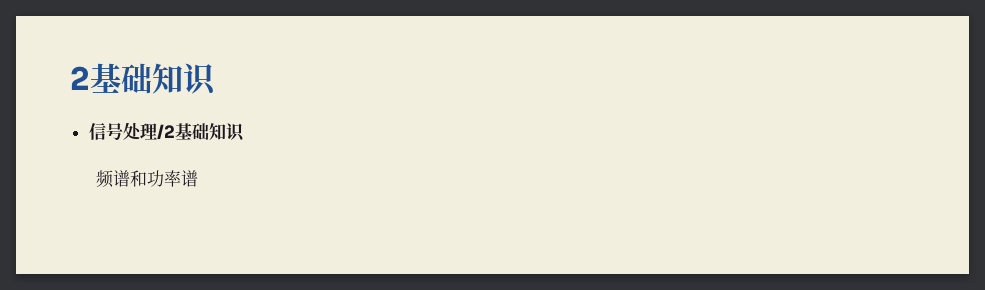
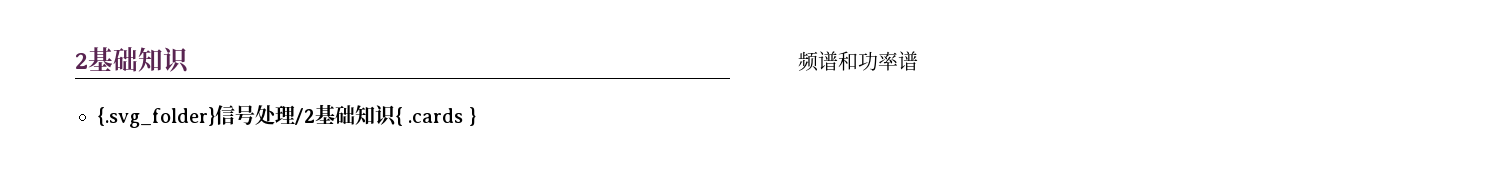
(217, 79) none -> [97,107,215,128] {.svg_folder}
(245, 132) none -> [395,107,476,126] { .cards }

